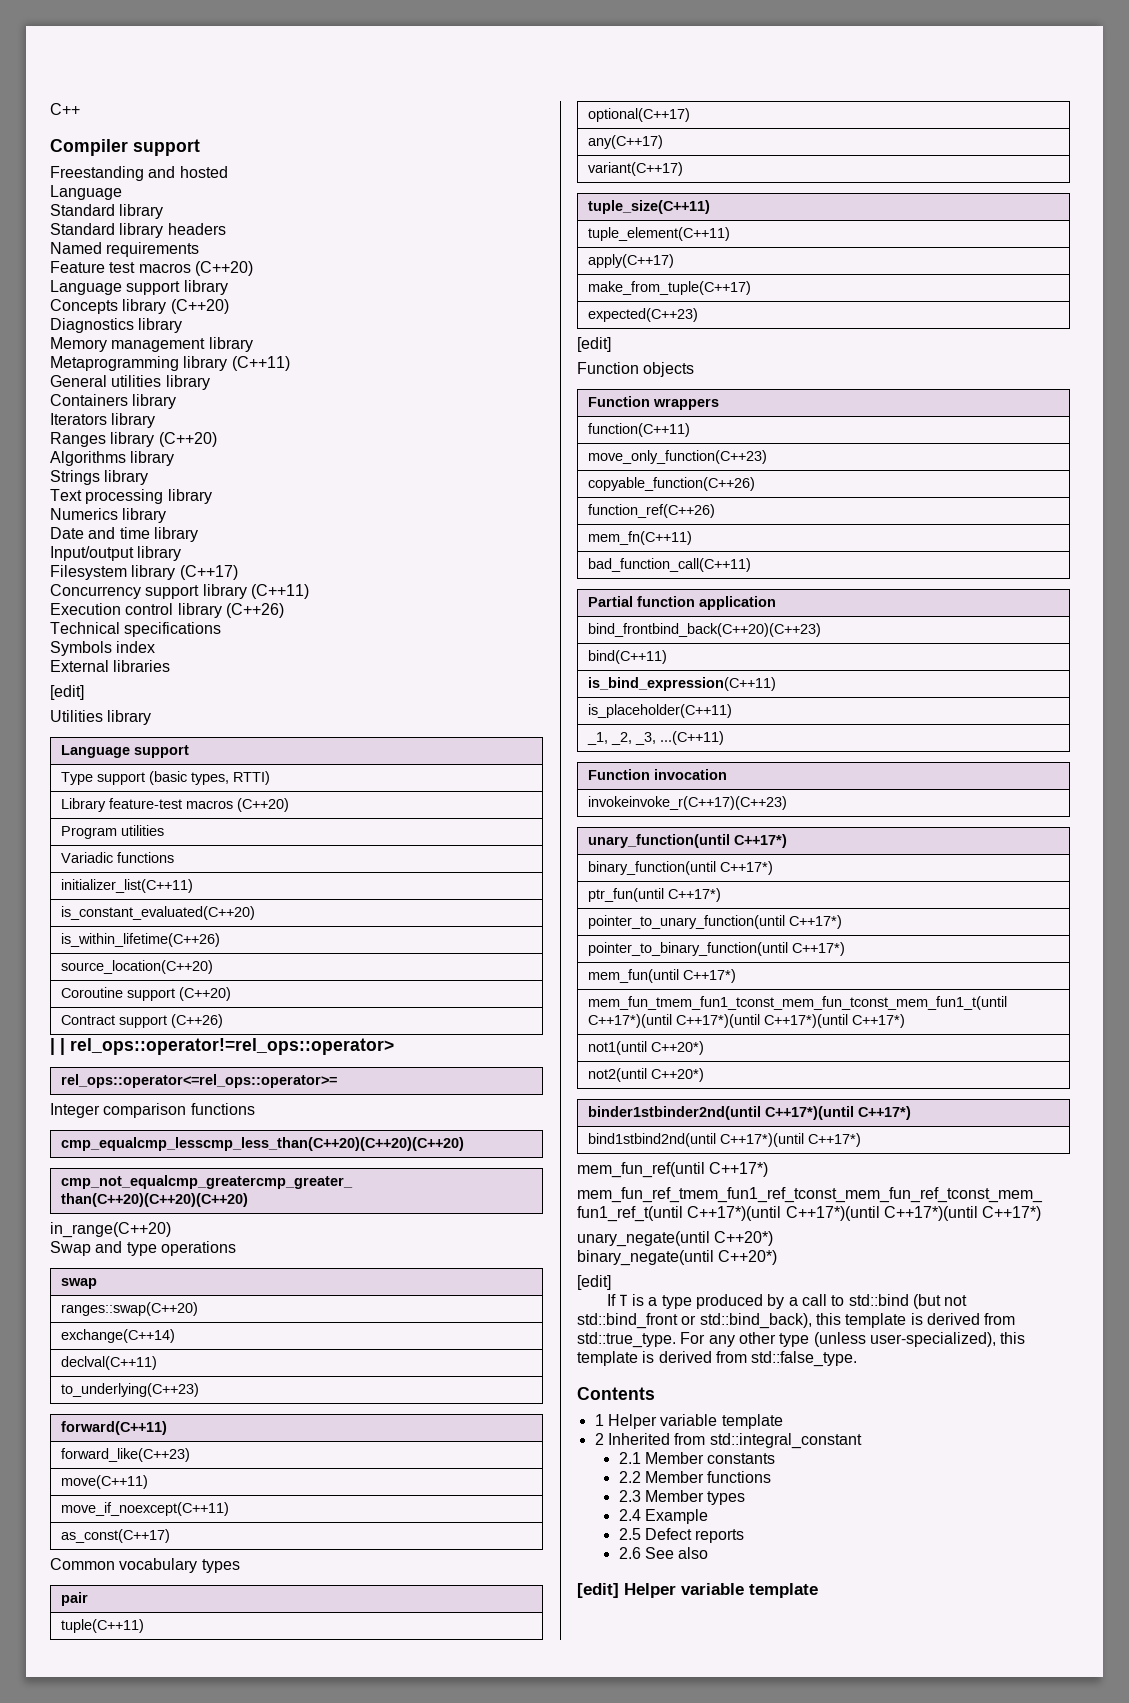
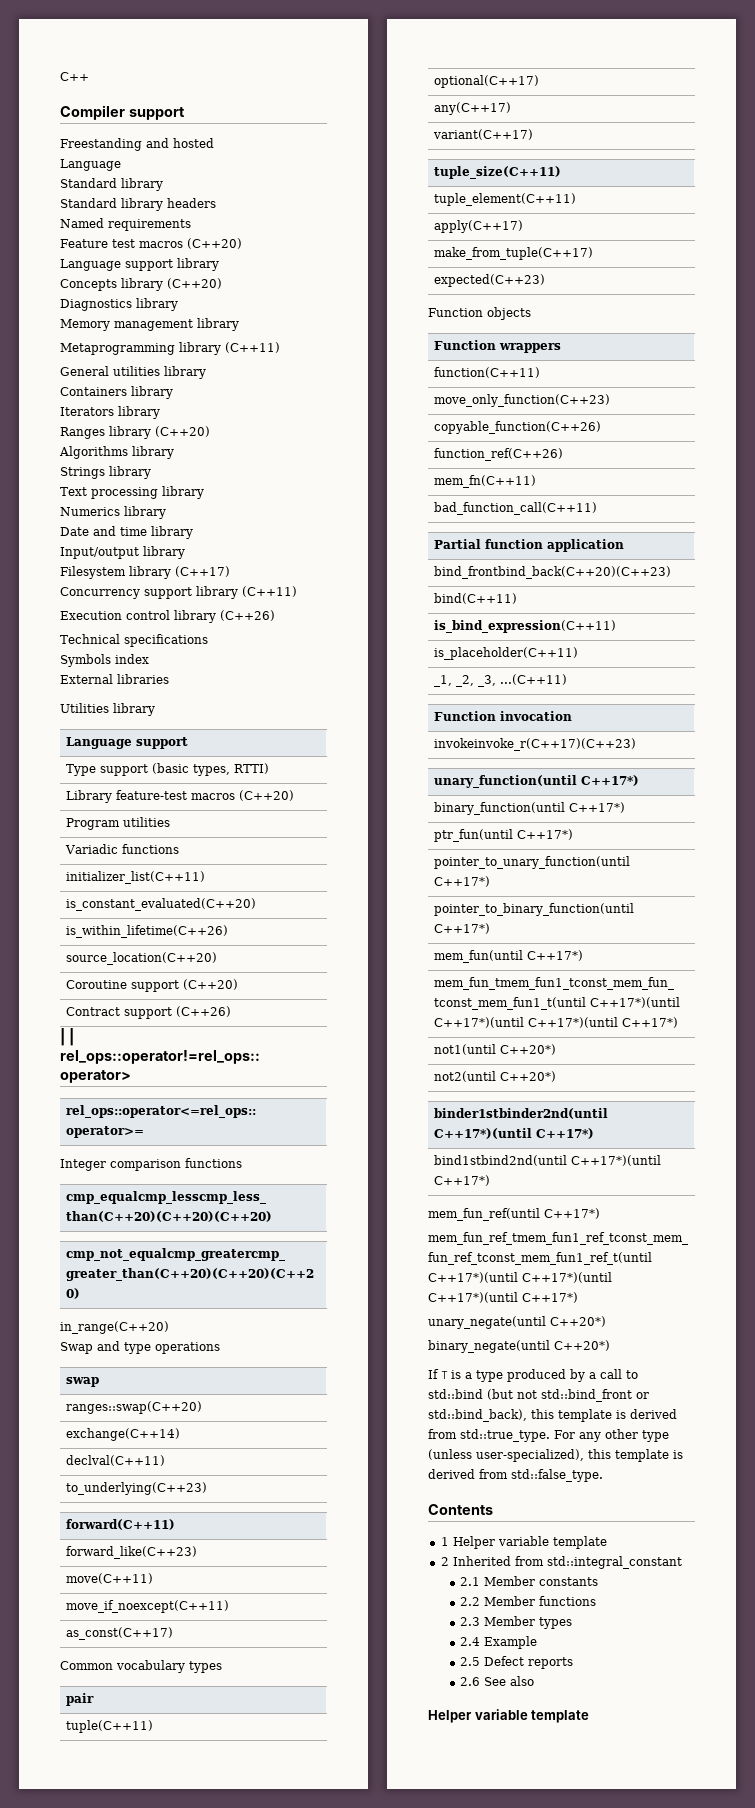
[50,685,84,700] // [edit] -> (169, 679) none
[577,337,611,352] // [edit] -> (545, 280) none
[577,1275,611,1290] // [edit] -> (610, 1345) none
[577,1583,619,1598] [edit] -> (535, 1681) none

